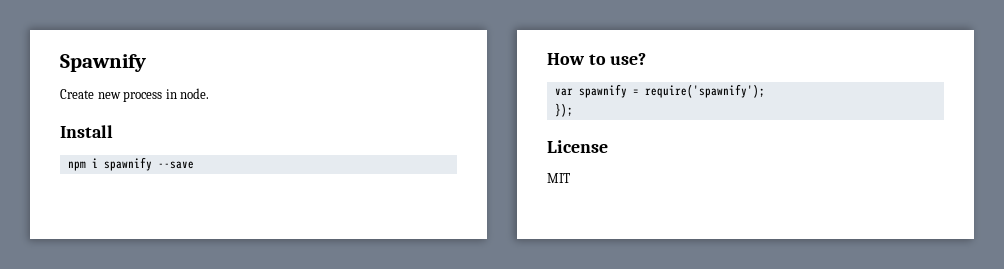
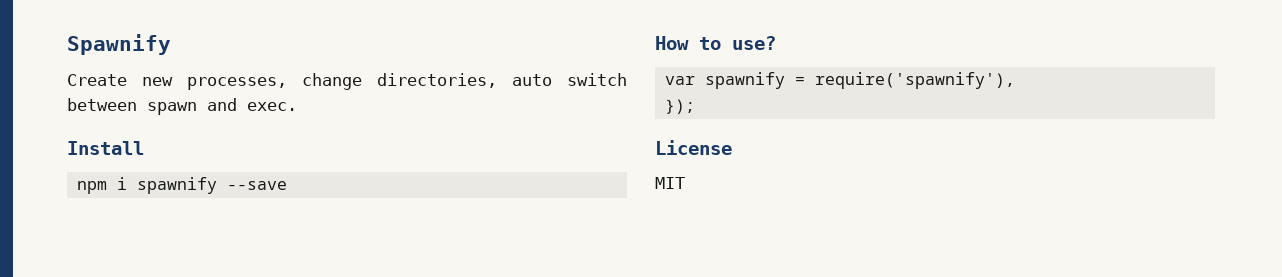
[123,88,210,102] process in node. -> [187,73,627,90] [67,98,297,115] processes, change directories, auto switch between spawn and exec.
[644,84,765,98] require('spawnify'); -> [814,72,1015,89] require('spawnify'),

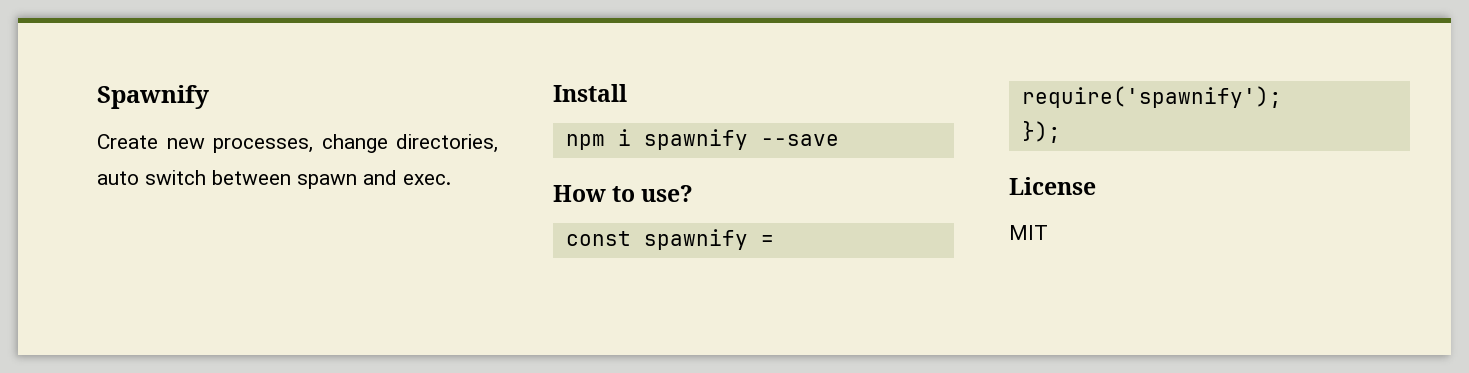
[664,76,695,85] var -> [565,231,631,246] const
[814,72,1015,89] require('spawnify'), -> [1021,86,1282,108] require('spawnify');

